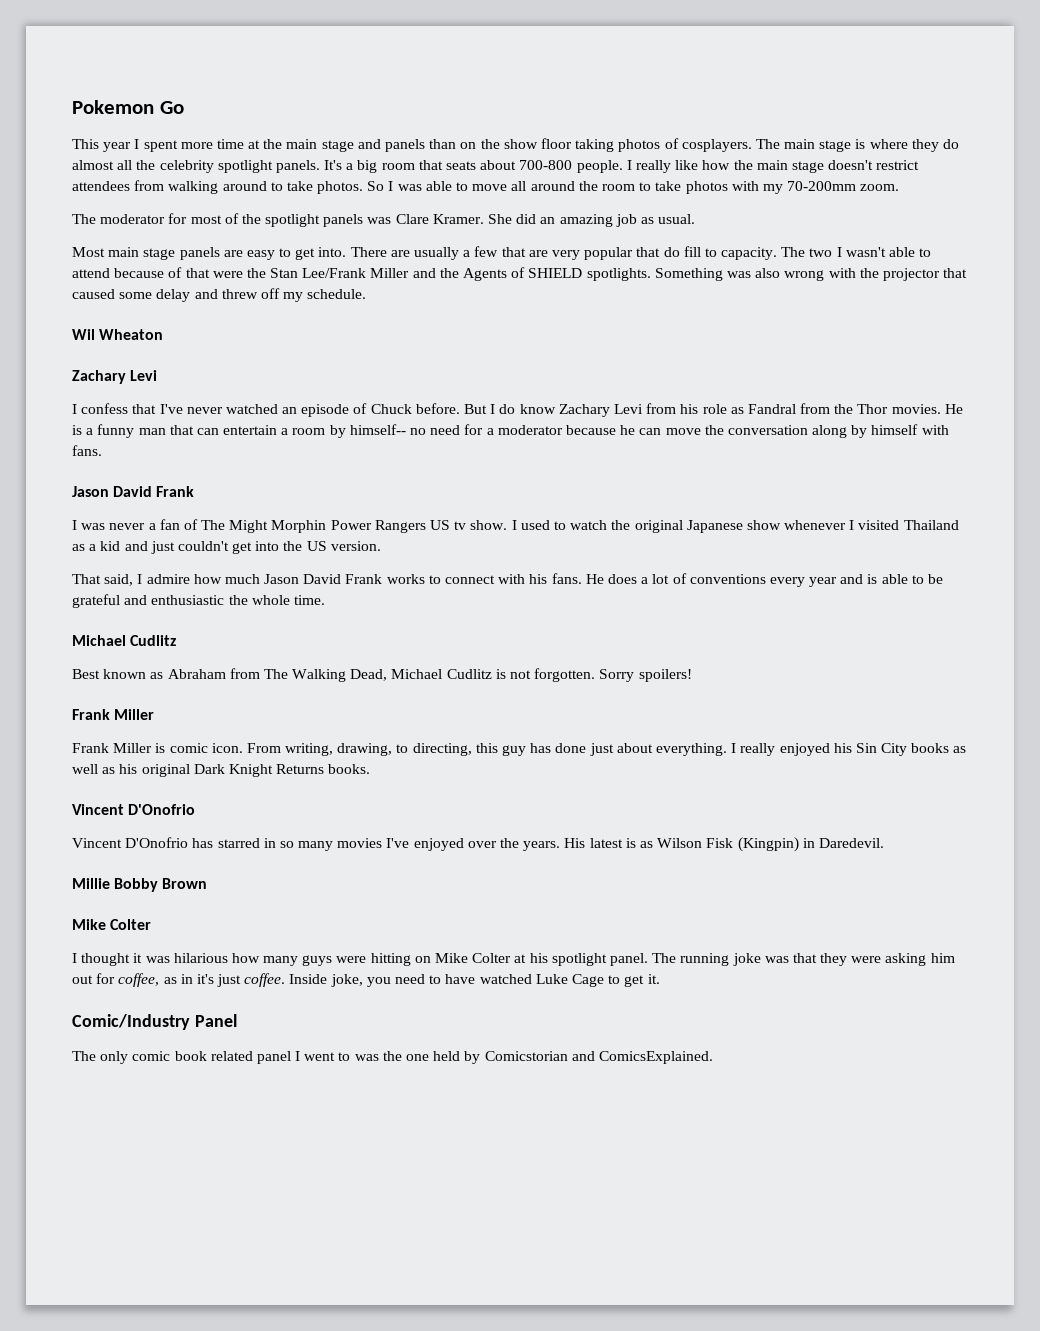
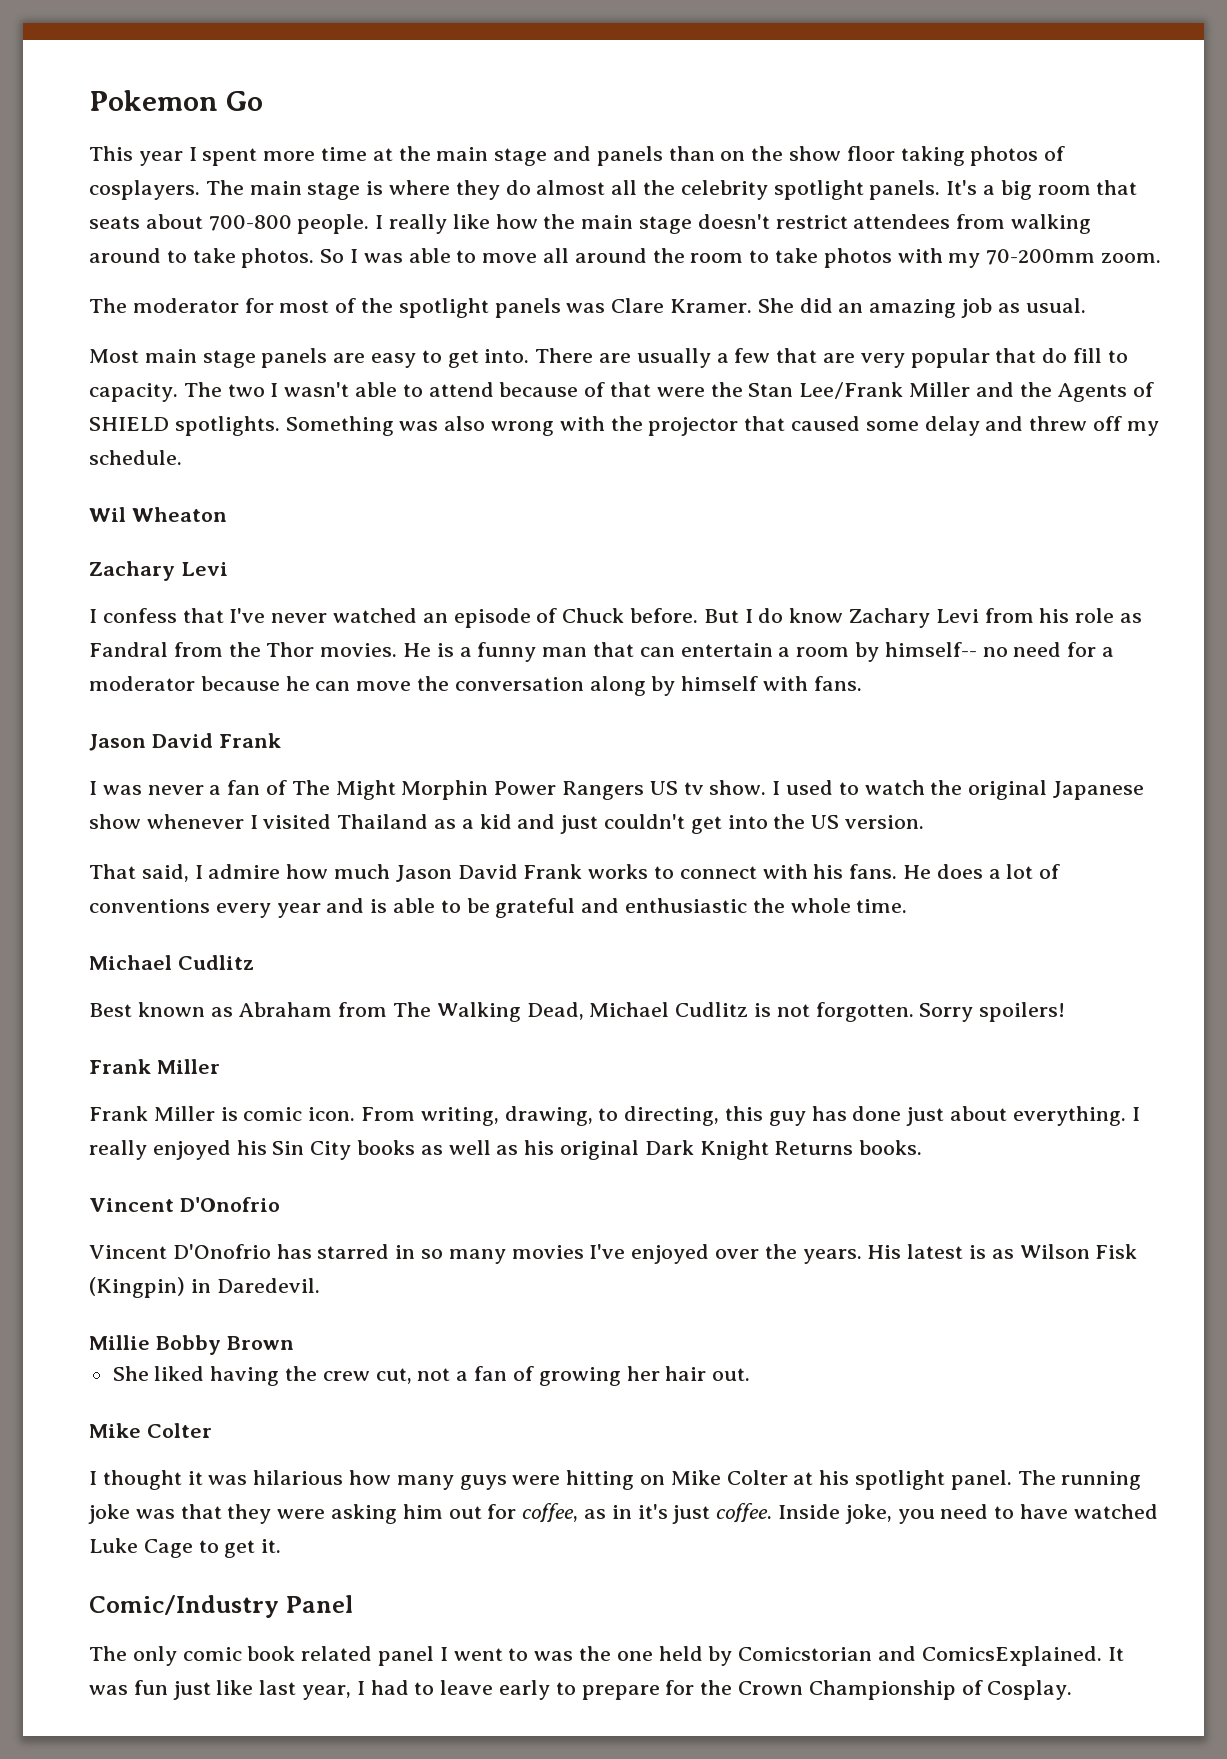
(208, 883) none -> [112,1366,751,1386] // She liked having the crew cut, not a fan of growing her hair out.
(713, 1057) none -> [1107,1647,1124,1661] [89,1680,1073,1700] It was fun just like last year, I had to leave early to prepare for the Crown Championship of Cosplay.

